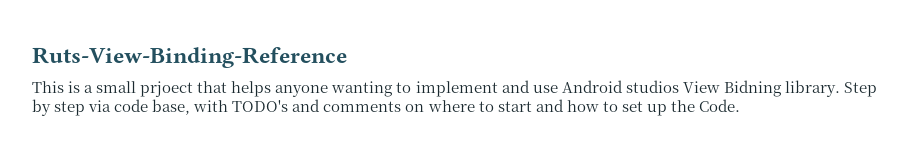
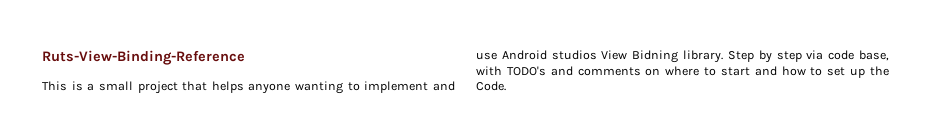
[140,81,194,97] prjoect -> [137,81,178,94] project

